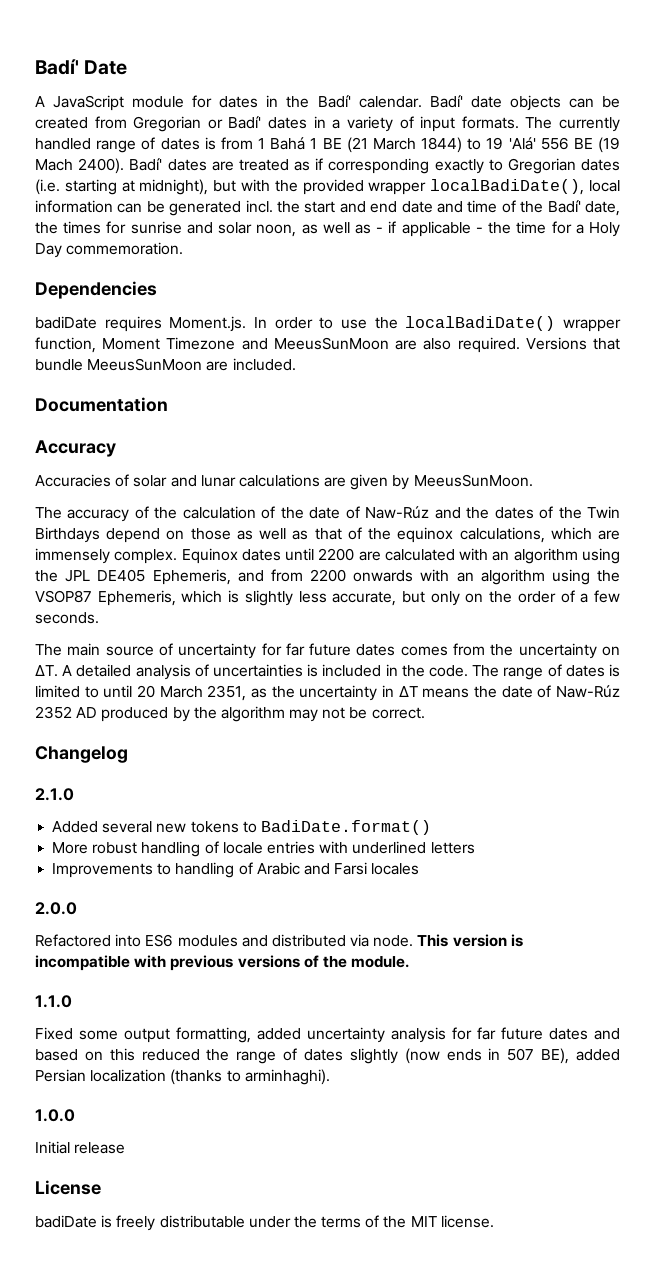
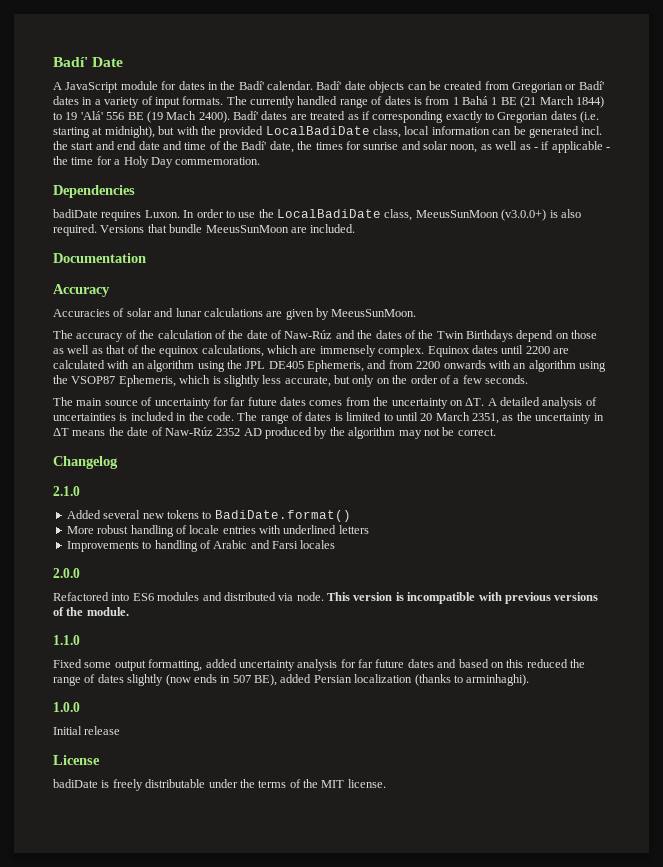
[368,179,585,195] wrapper localBadiDate(), -> [265,126,401,138] LocalBadiDate class,
[169,316,247,332] Moment.js. -> [144,210,180,218] Luxon.
[405,316,622,332] [35,337,418,353] localBadiDate() wrapper function, Moment Timezone and MeeusSunMoon are -> [277,209,558,221] LocalBadiDate class, MeeusSunMoon (v3.0.0+) is

